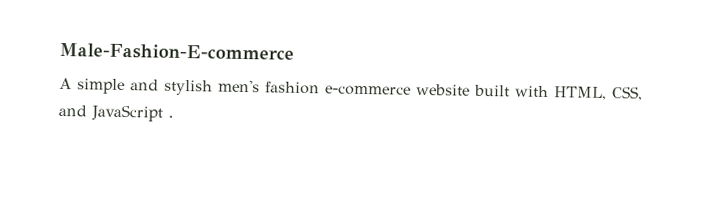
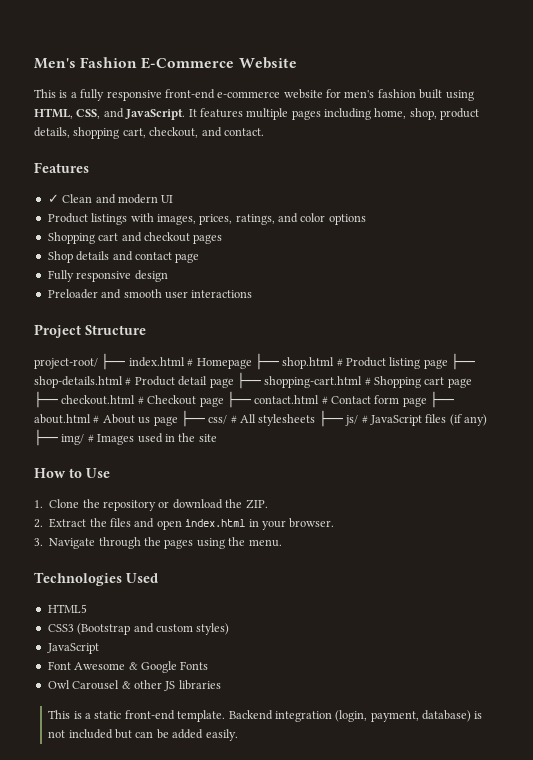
[59,42,294,61] [59,77,643,101] [58,104,174,122] Male-Fashion-E-commerce // A simple and stylish men's fashion e-commerce website built with HTML, CSS, and JavaScript . -> [34,57,297,69] [34,89,474,101] [34,108,480,120] [34,127,264,139] [34,162,89,173] [47,194,174,204] [47,213,366,225] [47,232,223,244] [47,251,200,263] [47,270,168,282] [47,289,253,299] [34,324,146,338] [34,353,476,370] [34,372,472,389] [34,391,455,408] [34,410,487,427] [34,429,217,446] [34,468,110,478] [34,499,268,511] [34,518,335,530] [34,537,282,549] [34,572,158,586] [47,604,87,613] [47,623,230,635] [46,643,99,654] [47,661,209,673] [47,680,221,691] [48,710,483,722] [48,729,238,741] Men's Fashion E-Commerce Website // This is a fully responsive front-end e-commerce website for men's fashion built using HTML, CSS, and JavaScript. It features multiple pages including home, shop, product details, shopping cart, checkout, and contact. // Features // ✓ Clean and modern UI // Product listings with images, prices, ratings, and color options // Shopping cart and checkout pages // Shop details and contact page // Fully responsive design // Preloader and smooth user interactions // Project Structure // project-root/ ├── index.html # Homepage ├── shop.html # Product listing page ├── shop-details.html # Product detail page ├── shopping-cart.html # Shopping cart page ├── checkout.html # Checkout page ├── contact.html # Contact form page ├── about.html # About us page ├── css/ # All stylesheets ├── js/ # JavaScript files (if any) ├── img/ # Images used in the site // How to Use // 1. Clone the repository or download the ZIP. // 2. Extract the files and open index.html in your browser. // 3. Navigate through the pages using the menu. // Technologies Used // HTML5 // CSS3 (Bootstrap and custom styles) // JavaScript // Font Awesome & Google Fonts // Owl Carousel & other JS libraries // This is a static front-end template. Backend integration (login, payment, database) is not included but can be added easily.

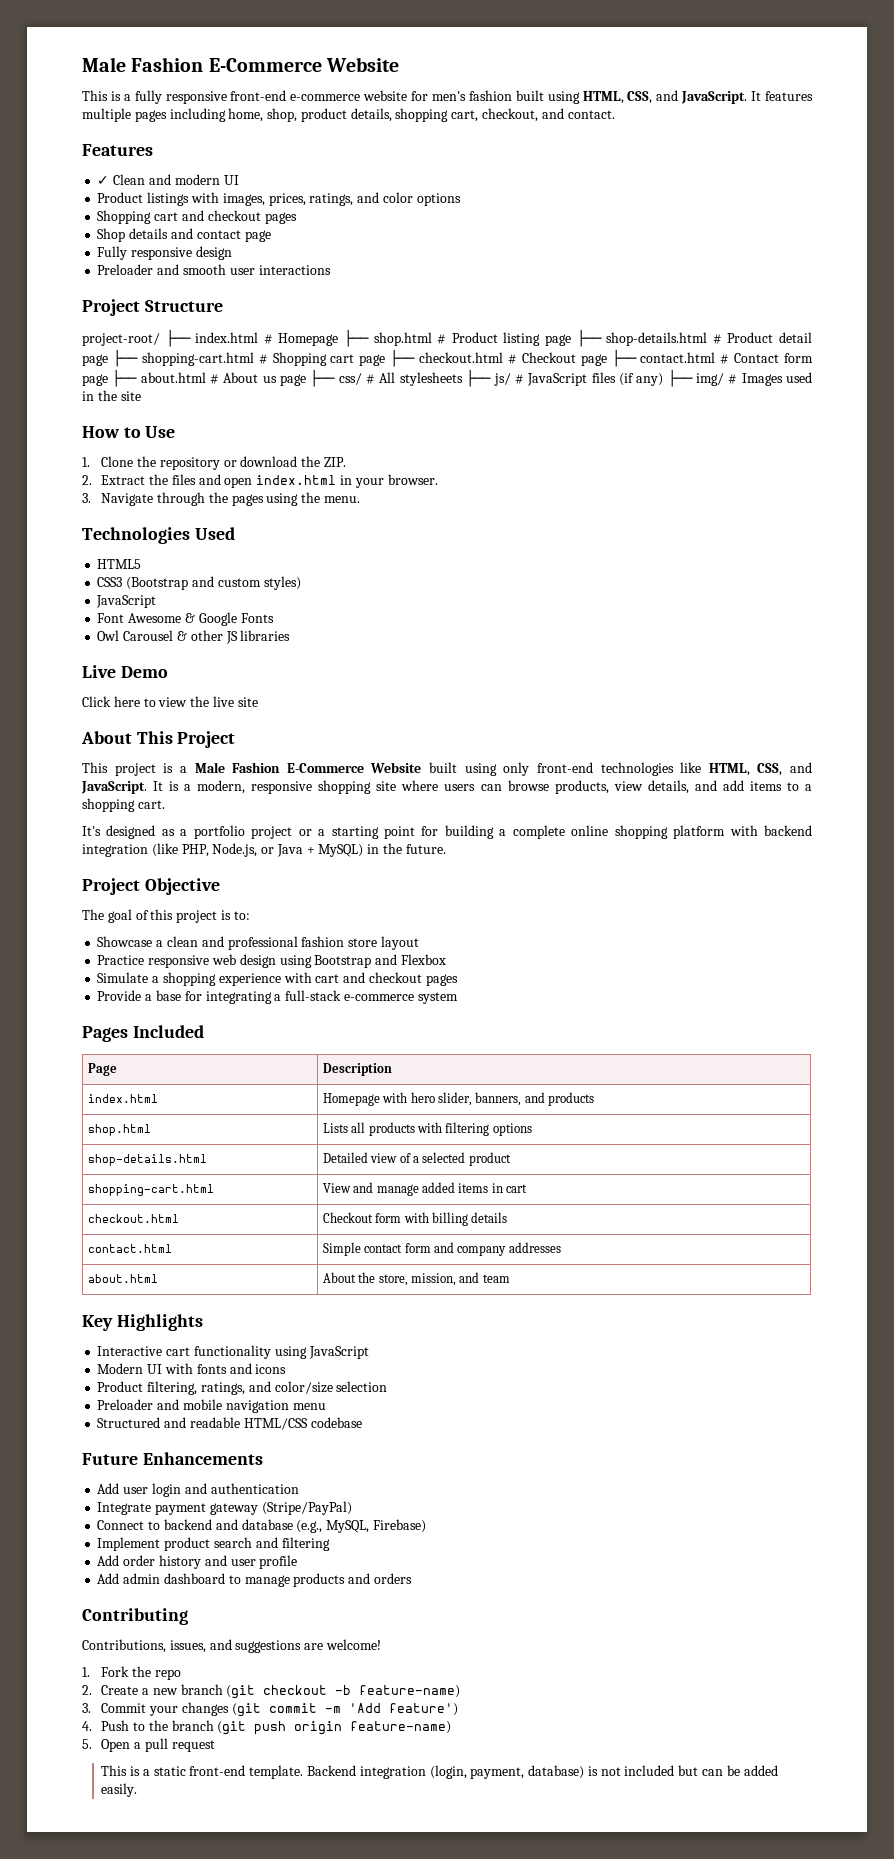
[34,58,76,69] Men's -> [82,57,126,72] Male
(221, 685) none -> [82,665,168,678] [82,696,258,707] [81,731,236,748] [82,762,812,776] [81,780,813,794] [82,798,165,812] [82,825,813,839] [82,843,446,857] [82,878,220,895] [82,909,250,923] [97,936,419,950] [97,954,446,968] [97,972,458,986] [97,990,458,1004] [82,1025,204,1042] [87,1063,117,1076] [322,1063,392,1076] [87,1094,158,1103] [322,1092,595,1106] [87,1124,151,1136] [322,1122,532,1136] [87,1154,207,1166] [322,1152,511,1166] [87,1184,214,1196] [322,1182,528,1196] [87,1214,179,1223] [322,1212,508,1226] [87,1244,172,1253] [322,1242,561,1256] [87,1274,158,1283] [322,1272,510,1286] [82,1314,203,1331] [97,1345,369,1359] [97,1363,287,1374] [97,1381,388,1395] [97,1399,326,1413] [97,1417,362,1430] [82,1452,263,1465] [97,1483,299,1497] [97,1501,352,1515] [97,1519,426,1533] [97,1537,330,1551] [97,1555,298,1569] [97,1573,412,1587] [82,1608,188,1625] [82,1639,381,1653] [82,1666,181,1680] [82,1684,461,1699] [82,1702,458,1717] [82,1720,452,1735] [82,1738,215,1752] // Live Demo // Click here to view the live site // About This Project // This project is a Male Fashion E-Commerce Website built using only front-end technologies like HTML, CSS, and JavaScript. It is a modern, responsive shopping site where users can browse products, view details, and add items to a shopping cart. // It's designed as a portfolio project or a starting point for building a complete online shopping platform with backend integration (like PHP, Node.js, or Java + MySQL) in the future. // Project Objective // The goal of this project is to: // Showcase a clean and professional fashion store layout // Practice responsive web design using Bootstrap and Flexbox // Simulate a shopping experience with cart and checkout pages // Provide a base for integrating a full-stack e-commerce system // Pages Included // Page | Description // index.html | Homepage with hero slider, banners, and products // shop.html | Lists all products with filtering options // shop-details.html | Detailed view of a selected product // shopping-cart.html | View and manage added items in cart // checkout.html | Checkout form with billing details // contact.html | Simple contact form and company addresses // about.html | About the store, mission, and team // Key Highlights // Interactive cart functionality using JavaScript // Modern UI with fonts and icons // Product filtering, ratings, and color/size selection // Preloader and mobile navigation menu // Structured and readable HTML/CSS codebase // Future Enhancements // Add user login and authentication // Integrate payment gateway (Stripe/PayPal) // Connect to backend and database (e.g., MySQL, Firebase) // Implement product search and filtering // Add order history and user profile // Add admin dashboard to manage products and orders // Contributing // Contributions, issues, and suggestions are welcome! // 1. Fork the repo // 2. Create a new branch (git checkout -b feature-name) // 3. Commit your changes (git commit -m 'Add feature') // 4. Push to the branch (git push origin feature-name) // 5. Open a pull request

